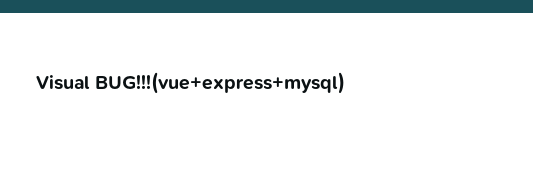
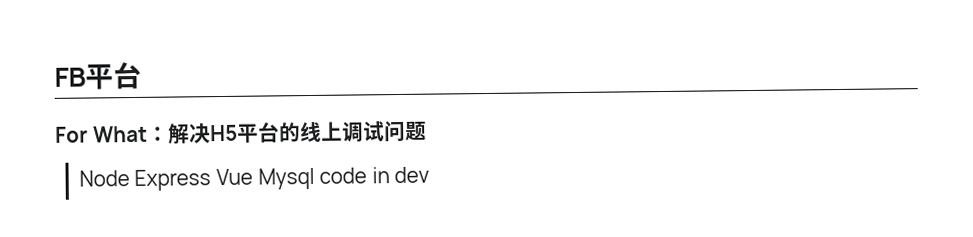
[36,72,346,94] Visual BUG!!!(vue+express+mysql) -> [54,61,142,90] [55,120,427,145] [78,166,430,191] FB平台 // For What：解决H5平台的线上调试问题 // Node Express Vue Mysql code in dev

